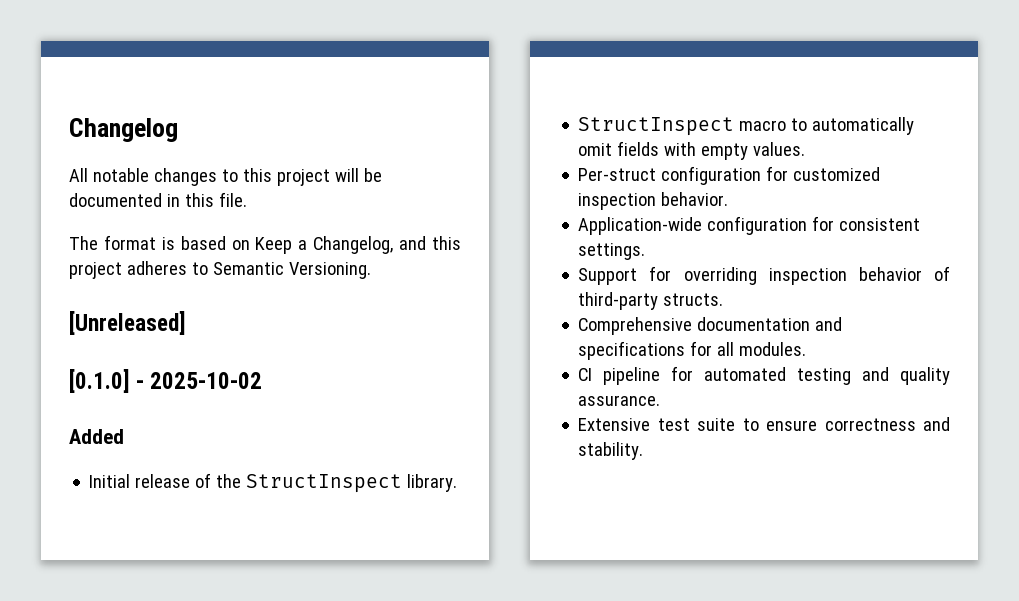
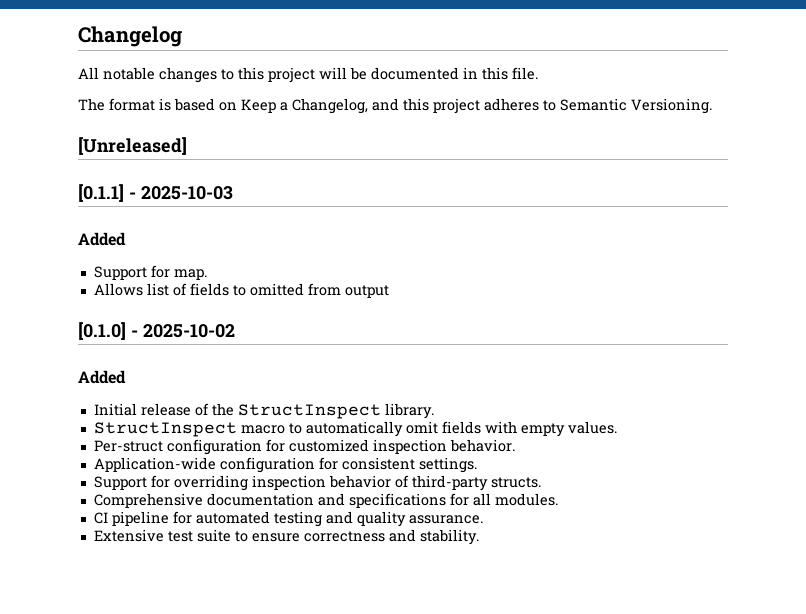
(186, 323) none -> [78,184,233,202] [78,232,126,246] [93,265,207,280] [93,283,389,298] // [0.1.1] - 2025-10-03 // Added // Support for map. // Allows list of fields to omitted from output

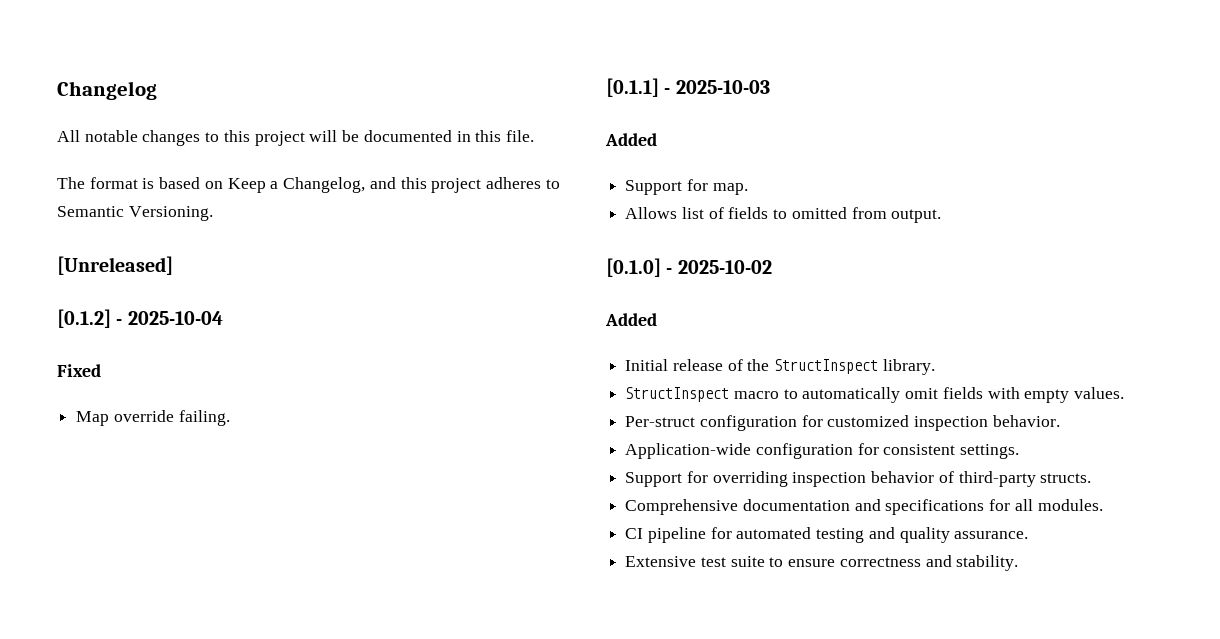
(187, 146) none -> [57,309,223,328] [57,364,101,377] [76,410,230,426] // [0.1.2] - 2025-10-04 // Fixed // Map override failing.
[344,285,389,298] output -> [891,209,942,223] output.

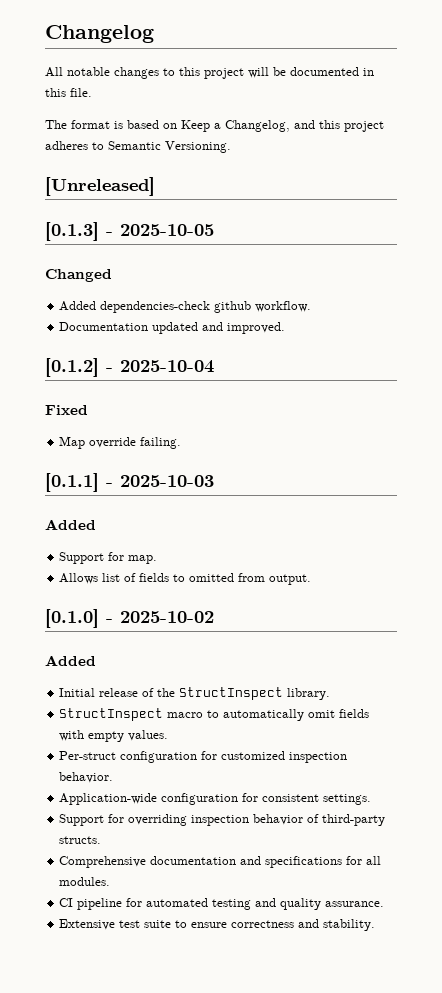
(173, 265) none -> [45,222,214,241] [45,269,112,282] [59,301,312,313] [59,322,286,334] // [0.1.3] - 2025-10-05 // Changed // Added dependencies-check github workflow. // Documentation updated and improved.

